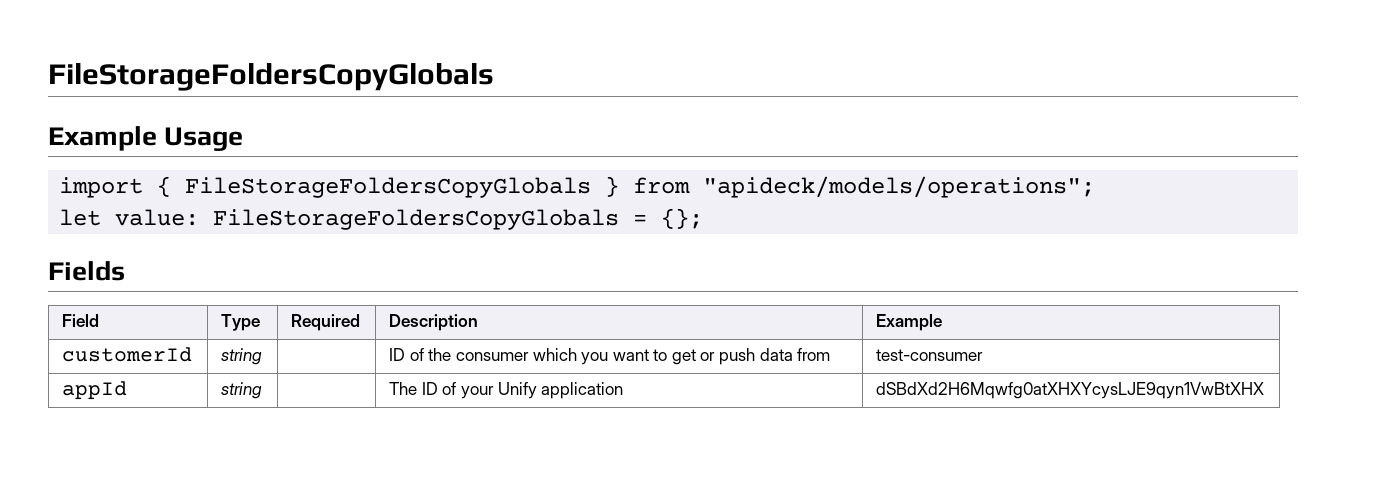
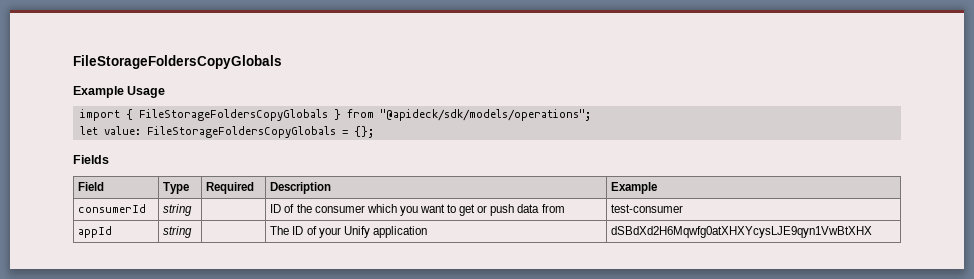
[703,176,1096,198] "apideck/models/operations"; -> [379,109,591,121] "@apideck/sdk/models/operations";
[62,347,193,362] customerId -> [78,204,147,213] consumerId

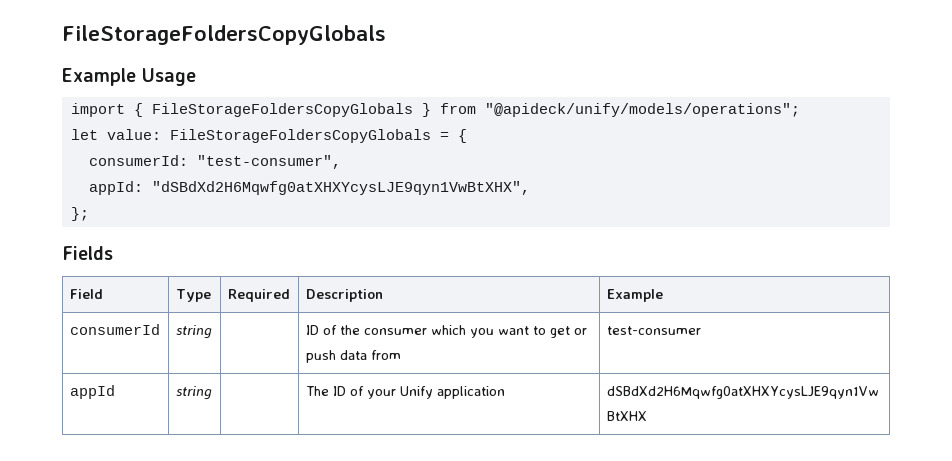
[379,109,591,121] "@apideck/sdk/models/operations"; -> [484,103,800,117] "@apideck/unify/models/operations";
[353,126,374,138] {}; -> [457,129,467,143] [88,155,341,169] [88,181,530,195] [70,207,89,221] { // consumerId: "test-consumer", // appId: "dSBdXd2H6Mqwfg0atXHXYcysLJE9qyn1VwBtXHX", // };

